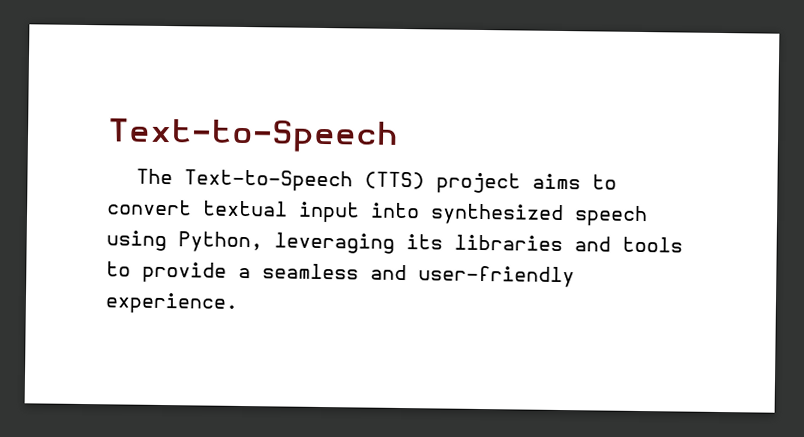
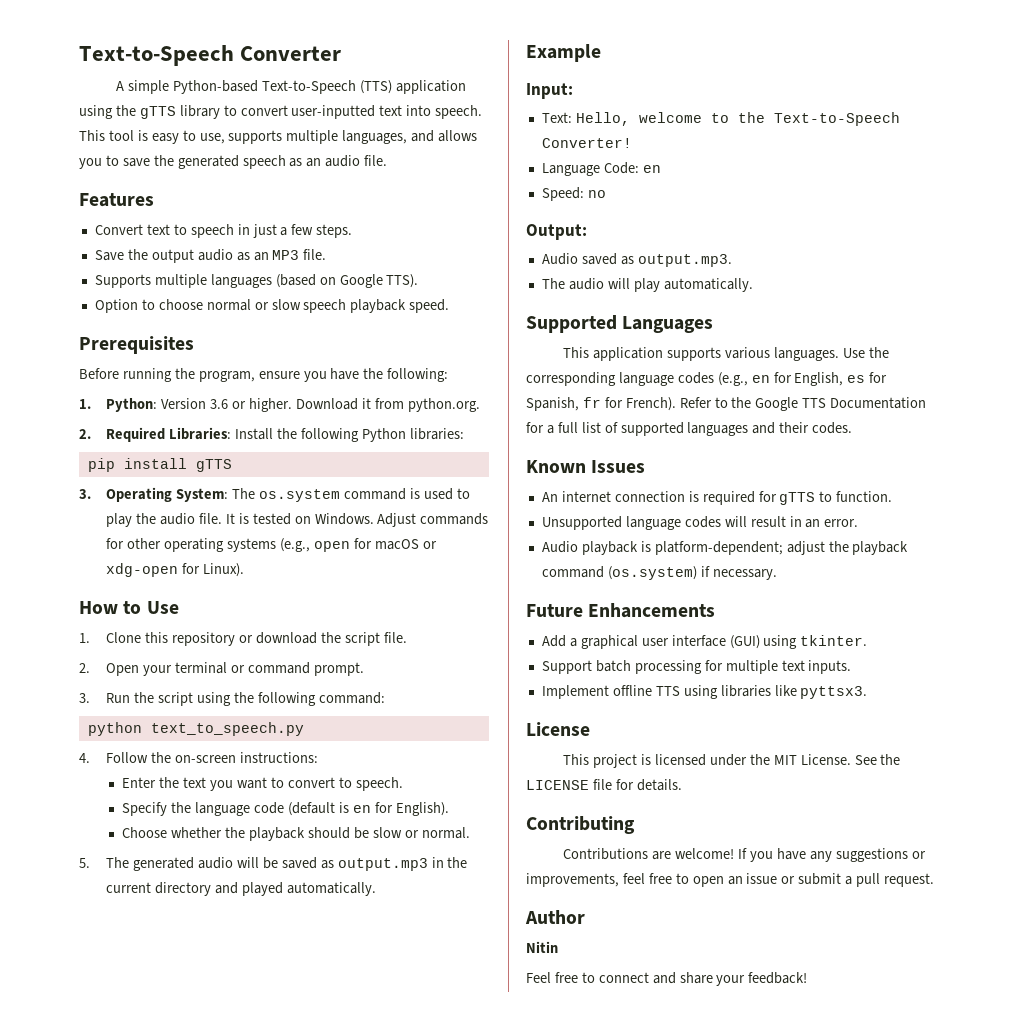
[107,118,399,153] [136,168,618,194] [107,199,648,227] [106,230,683,254] [106,261,575,288] [105,292,239,314] Text-to-Speech // The Text-to-Speech (TTS) project aims to convert textual input into synthesized speech using Python, leveraging its libraries and tools to provide a seamless and user-friendly experience. -> [79,45,342,66] [116,80,466,94] [79,105,483,119] [79,130,478,144] [79,155,388,169] [79,193,154,207] [94,224,353,238] [94,249,327,263] [94,274,419,288] [94,299,450,313] [79,336,194,354] [79,368,449,382] [79,398,480,412] [79,427,464,442] [87,458,232,472] [79,487,470,502] [106,513,489,527] [106,538,437,552] [106,563,245,577] [79,601,179,614] [79,632,407,646] [79,662,364,676] [79,692,385,706] [87,722,304,736] [79,752,318,763] [122,777,403,791] [122,802,449,816] [122,827,470,841] [79,857,468,871] [106,882,376,896] [526,44,601,62] [526,83,573,99] [541,112,900,126] [541,138,632,148] [541,162,661,176] [541,187,606,201] [526,224,587,240] [541,253,732,267] [541,278,753,292] [526,315,714,333] [563,347,889,361] [526,372,888,386] [526,397,927,411] [526,422,853,436] [526,460,646,473] [541,491,893,505] [541,516,859,530] [541,541,909,555] [541,566,777,580] [526,603,716,618] [541,635,868,649] [541,660,852,674] [541,685,868,699] [526,722,590,736] [563,754,901,768] [526,779,682,791] [526,816,635,834] [563,848,926,862] [526,873,935,887] [525,910,585,924] [526,941,558,953] [526,972,808,986] Text-to-Speech Converter // A simple Python-based Text-to-Speech (TTS) application using the gTTS library to convert user-inputted text into speech. This tool is easy to use, supports multiple languages, and allows you to save the generated speech as an audio file. // Features // Convert text to speech in just a few steps. // Save the output audio as an MP3 file. // Supports multiple languages (based on Google TTS). // Option to choose normal or slow speech playback speed. // Prerequisites // Before running the program, ensure you have the following: // 1. Python: Version 3.6 or higher. Download it from python.org. // 2. Required Libraries: Install the following Python libraries: // pip install gTTS // 3. Operating System: The os.system command is used to play the audio file. It is tested on Windows. Adjust commands for other operating systems (e.g., open for macOS or xdg-open for Linux). // How to Use // 1. Clone this repository or download the script file. // 2. Open your terminal or command prompt. // 3. Run the script using the following command: // python text_to_speech.py // 4. Follow the on-screen instructions: // Enter the text you want to convert to speech. // Specify the language code (default is en for English). // Choose whether the playback should be slow or normal. // 5. The generated audio will be saved as output.mp3 in the current directory and played automatically. // Example // Input: // Text: Hello, welcome to the Text-to-Speech Converter! // Language Code: en // Speed: no // Output: // Audio saved as output.mp3. // The audio will play automatically. // Supported Languages // This application supports various languages. Use the corresponding language codes (e.g., en for English, es for Spanish, fr for French). Refer to the Google TTS Documentation for a full list of supported languages and their codes. // Known Issues // An internet connection is required for gTTS to function. // Unsupported language codes will result in an error. // Audio playback is platform-dependent; adjust the playback command (os.system) if necessary. // Future Enhancements // Add a graphical user interface (GUI) using tkinter. // Support batch processing for multiple text inputs. // Implement offline TTS using libraries like pyttsx3. // License // This project is licensed under the MIT License. See the LICENSE file for details. // Contributing // Contributions are welcome! If you have any suggestions or improvements, feel free to open an issue or submit a pull request. // Author // Nitin // Feel free to connect and share your feedback!

